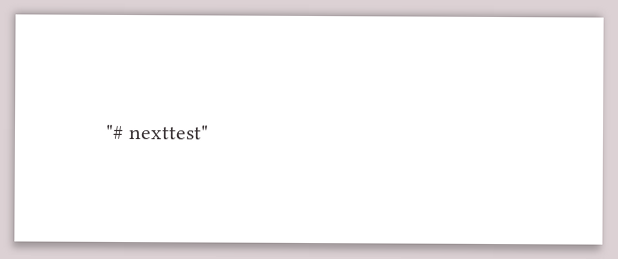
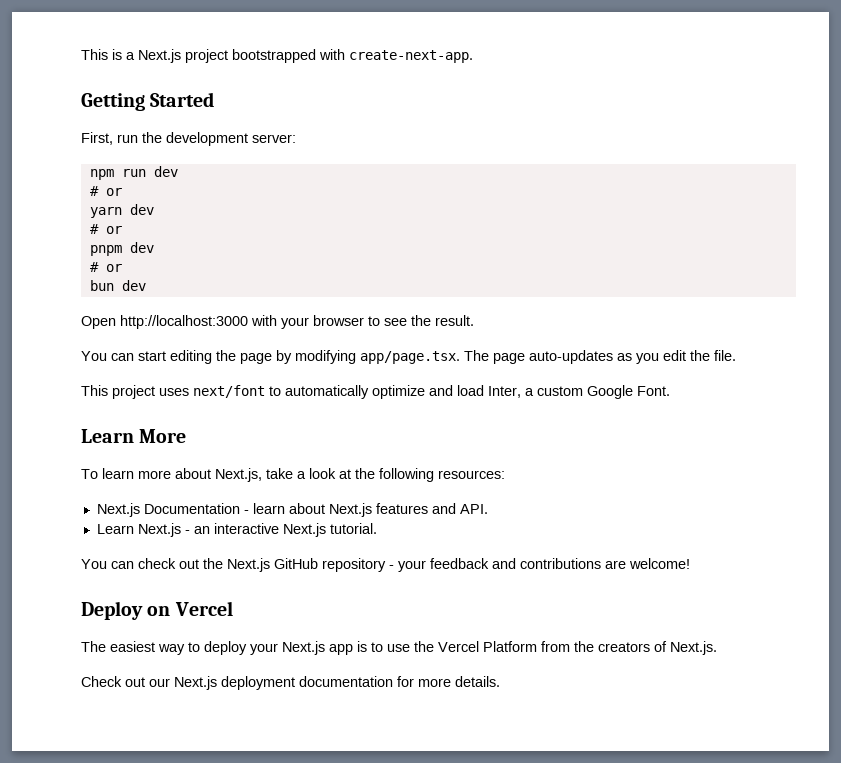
[105,124,209,140] "# nexttest" -> [81,49,473,63] [81,92,215,111] [81,132,296,146] [89,166,178,180] [89,186,122,196] [89,204,154,218] [89,224,122,234] [89,242,154,256] [89,262,122,272] [89,280,146,291] [81,315,474,329] [81,350,736,364] [81,385,670,399] [81,429,187,443] [81,468,505,482] [96,503,488,517] [96,523,377,537] [81,558,690,572] [81,601,233,620] [81,641,717,655] [81,676,500,690] This is a Next.js project bootstrapped with create-next-app. // Getting Started // First, run the development server: // npm run dev // # or // yarn dev // # or // pnpm dev // # or // bun dev // Open http://localhost:3000 with your browser to see the result. // You can start editing the page by modifying app/page.tsx. The page auto-updates as you edit the file. // This project uses next/font to automatically optimize and load Inter, a custom Google Font. // Learn More // To learn more about Next.js, take a look at the following resources: // Next.js Documentation - learn about Next.js features and API. // Learn Next.js - an interactive Next.js tutorial. // You can check out the Next.js GitHub repository - your feedback and contributions are welcome! // Deploy on Vercel // The easiest way to deploy your Next.js app is to use the Vercel Platform from the creators of Next.js. // Check out our Next.js deployment documentation for more details.

